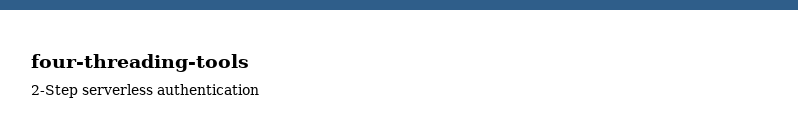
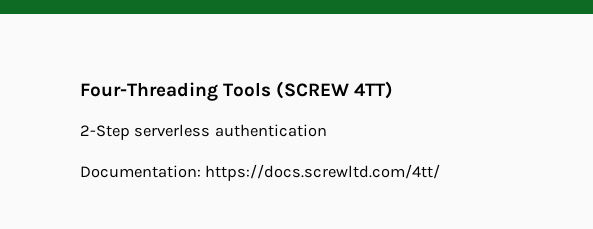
[31,54,249,72] four-threading-tools -> [80,81,394,101] Four-Threading Tools (SCREW 4TT)
(259, 89) none -> [80,164,441,181] // Documentation: https://docs.screwltd.com/4tt/

